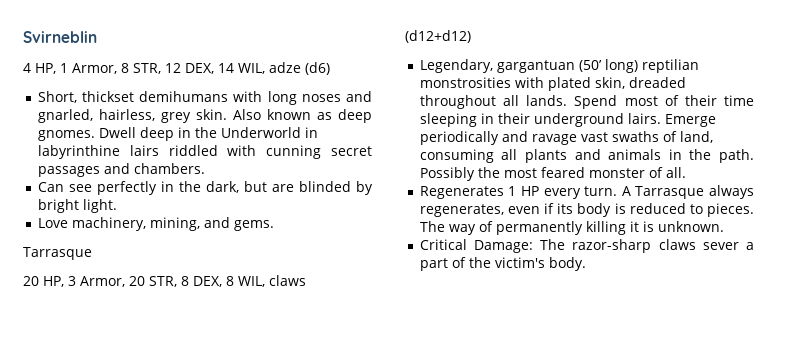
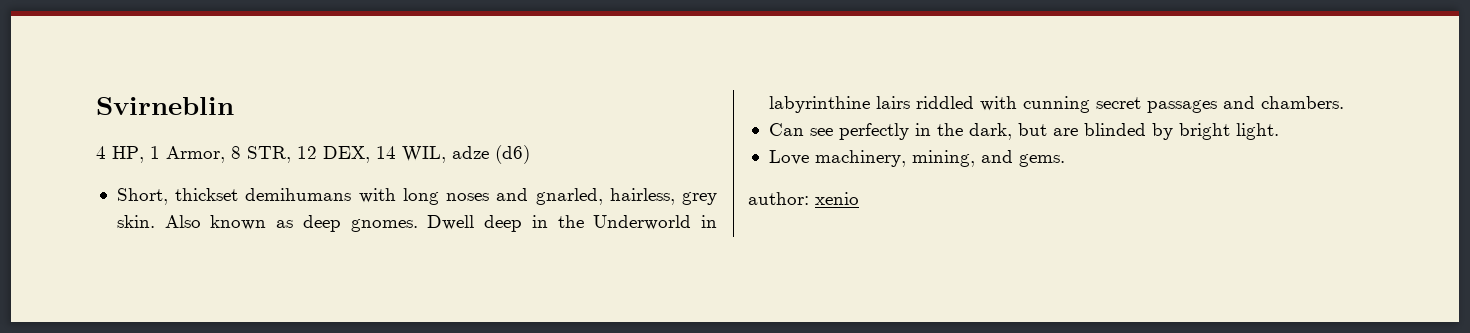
[23,247,92,260] [23,275,306,287] [405,30,471,43] [419,59,699,73] [419,77,686,91] [419,95,754,109] [419,113,716,127] [419,131,713,145] [419,149,754,163] [419,167,686,181] [419,185,754,199] [419,203,754,217] [419,221,724,235] [419,239,754,253] [419,257,586,271] Tarrasque // 20 HP, 3 Armor, 20 STR, 8 DEX, 8 WIL, claws (d12+d12) // Legendary, gargantuan (50’ long) reptilian monstrosities with plated skin, dreaded throughout all lands. Spend most of their time sleeping in their underground lairs. Emerge periodically and ravage vast swaths of land, consuming all plants and animals in the path. Possibly the most feared monster of all. // Regenerates 1 HP every turn. A Tarrasque always regenerates, even if its body is reduced to pieces. The way of permanently killing it is unknown. // Critical Damage: The razor-sharp claws sever a part of the victim's body. -> [748,192,859,205] author: xenio

